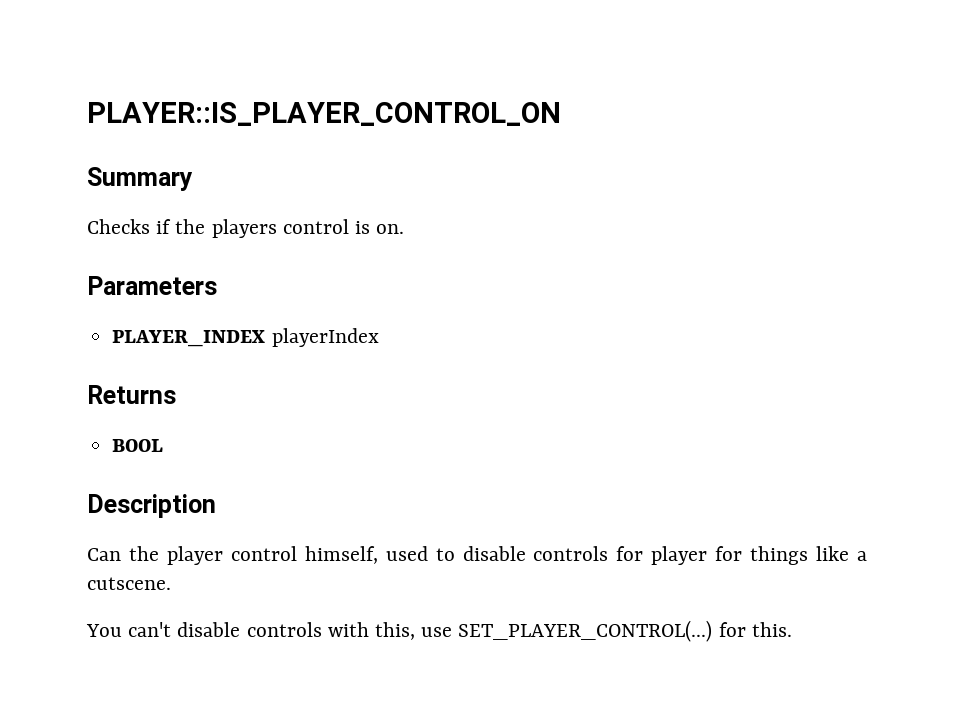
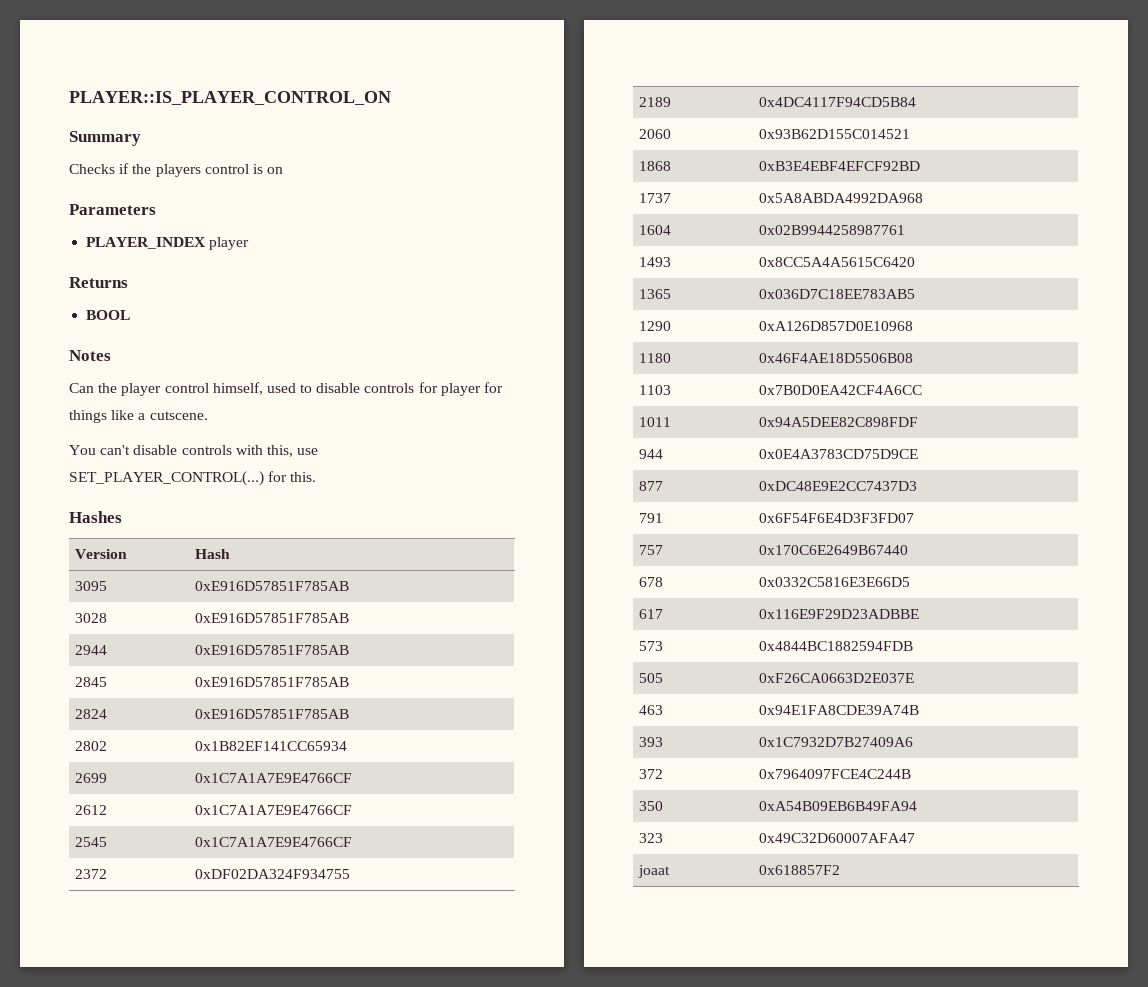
[376,224,405,234] on. -> [267,167,284,174] on
[271,328,379,347] playerIndex -> [209,237,250,250] player
[87,494,216,518] Description -> [69,350,111,361] Notes
(792, 629) none -> [69,511,122,523] [75,549,128,559] [195,549,231,559] [75,581,108,591] [195,581,350,591] [75,613,108,623] [195,613,350,623] [75,645,108,655] [195,645,350,655] [75,677,108,687] [195,677,350,687] [75,709,108,719] [195,709,350,719] [75,741,108,751] [195,741,348,751] [75,773,108,783] [195,773,353,783] [75,805,108,815] [195,805,353,815] [75,837,108,847] [195,837,353,847] [75,869,108,879] [195,869,351,879] [639,97,672,107] [759,97,917,107] [639,129,672,139] [759,129,911,139] [639,161,672,171] [759,161,921,171] [639,193,672,203] [759,193,924,203] [639,225,672,235] [759,225,906,235] [639,257,672,267] [759,257,916,267] [639,289,672,299] [759,289,916,299] [639,321,672,331] [759,321,914,331] [639,353,672,363] [759,353,914,363] [639,385,672,395] [759,385,923,395] [639,417,672,427] [759,417,919,427] [639,449,664,459] [759,449,919,459] [639,481,664,491] [759,481,918,491] [639,513,664,523] [759,513,915,523] [639,545,664,555] [759,545,909,555] [639,577,664,587] [759,577,911,587] [639,609,664,619] [759,609,920,619] [639,641,664,651] [759,641,914,651] [639,673,664,683] [759,673,915,683] [639,705,664,715] [759,705,920,715] [639,737,664,747] [759,737,914,747] [639,769,664,779] [759,769,912,779] [639,801,664,811] [759,801,918,811] [639,833,664,843] [759,833,916,843] [638,865,671,878] [759,865,841,875] // Hashes // Version | Hash // 3095 | 0xE916D57851F785AB // 3028 | 0xE916D57851F785AB // 2944 | 0xE916D57851F785AB // 2845 | 0xE916D57851F785AB // 2824 | 0xE916D57851F785AB // 2802 | 0x1B82EF141CC65934 // 2699 | 0x1C7A1A7E9E4766CF // 2612 | 0x1C7A1A7E9E4766CF // 2545 | 0x1C7A1A7E9E4766CF // 2372 | 0xDF02DA324F934755 // 2189 | 0x4DC4117F94CD5B84 // 2060 | 0x93B62D155C014521 // 1868 | 0xB3E4EBF4EFCF92BD // 1737 | 0x5A8ABDA4992DA968 // 1604 | 0x02B9944258987761 // 1493 | 0x8CC5A4A5615C6420 // 1365 | 0x036D7C18EE783AB5 // 1290 | 0xA126D857D0E10968 // 1180 | 0x46F4AE18D5506B08 // 1103 | 0x7B0D0EA42CF4A6CC // 1011 | 0x94A5DEE82C898FDF // 944 | 0x0E4A3783CD75D9CE // 877 | 0xDC48E9E2CC7437D3 // 791 | 0x6F54F6E4D3F3FD07 // 757 | 0x170C6E2649B67440 // 678 | 0x0332C5816E3E66D5 // 617 | 0x116E9F29D23ADBBE // 573 | 0x4844BC1882594FDB // 505 | 0xF26CA0663D2E037E // 463 | 0x94E1FA8CDE39A74B // 393 | 0x1C7932D7B27409A6 // 372 | 0x7964097FCE4C244B // 350 | 0xA54B09EB6B49FA94 // 323 | 0x49C32D60007AFA47 // joaat | 0x618857F2

